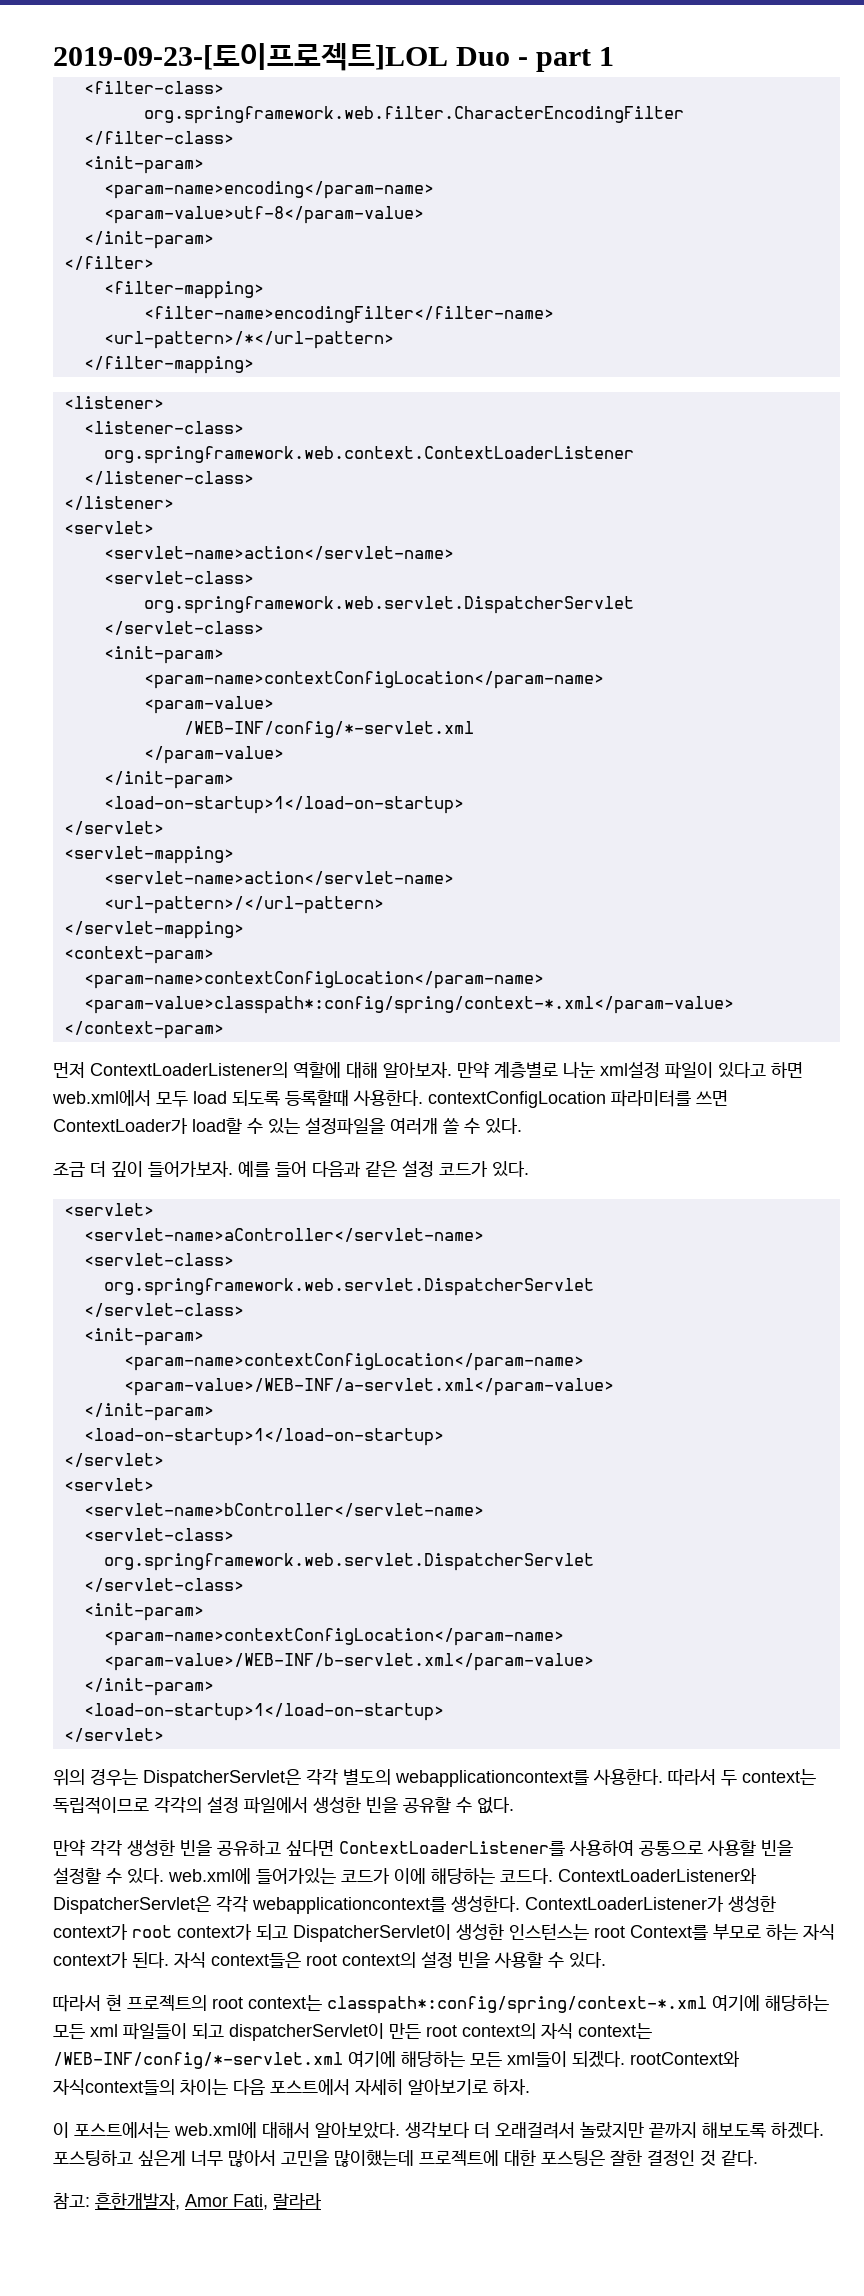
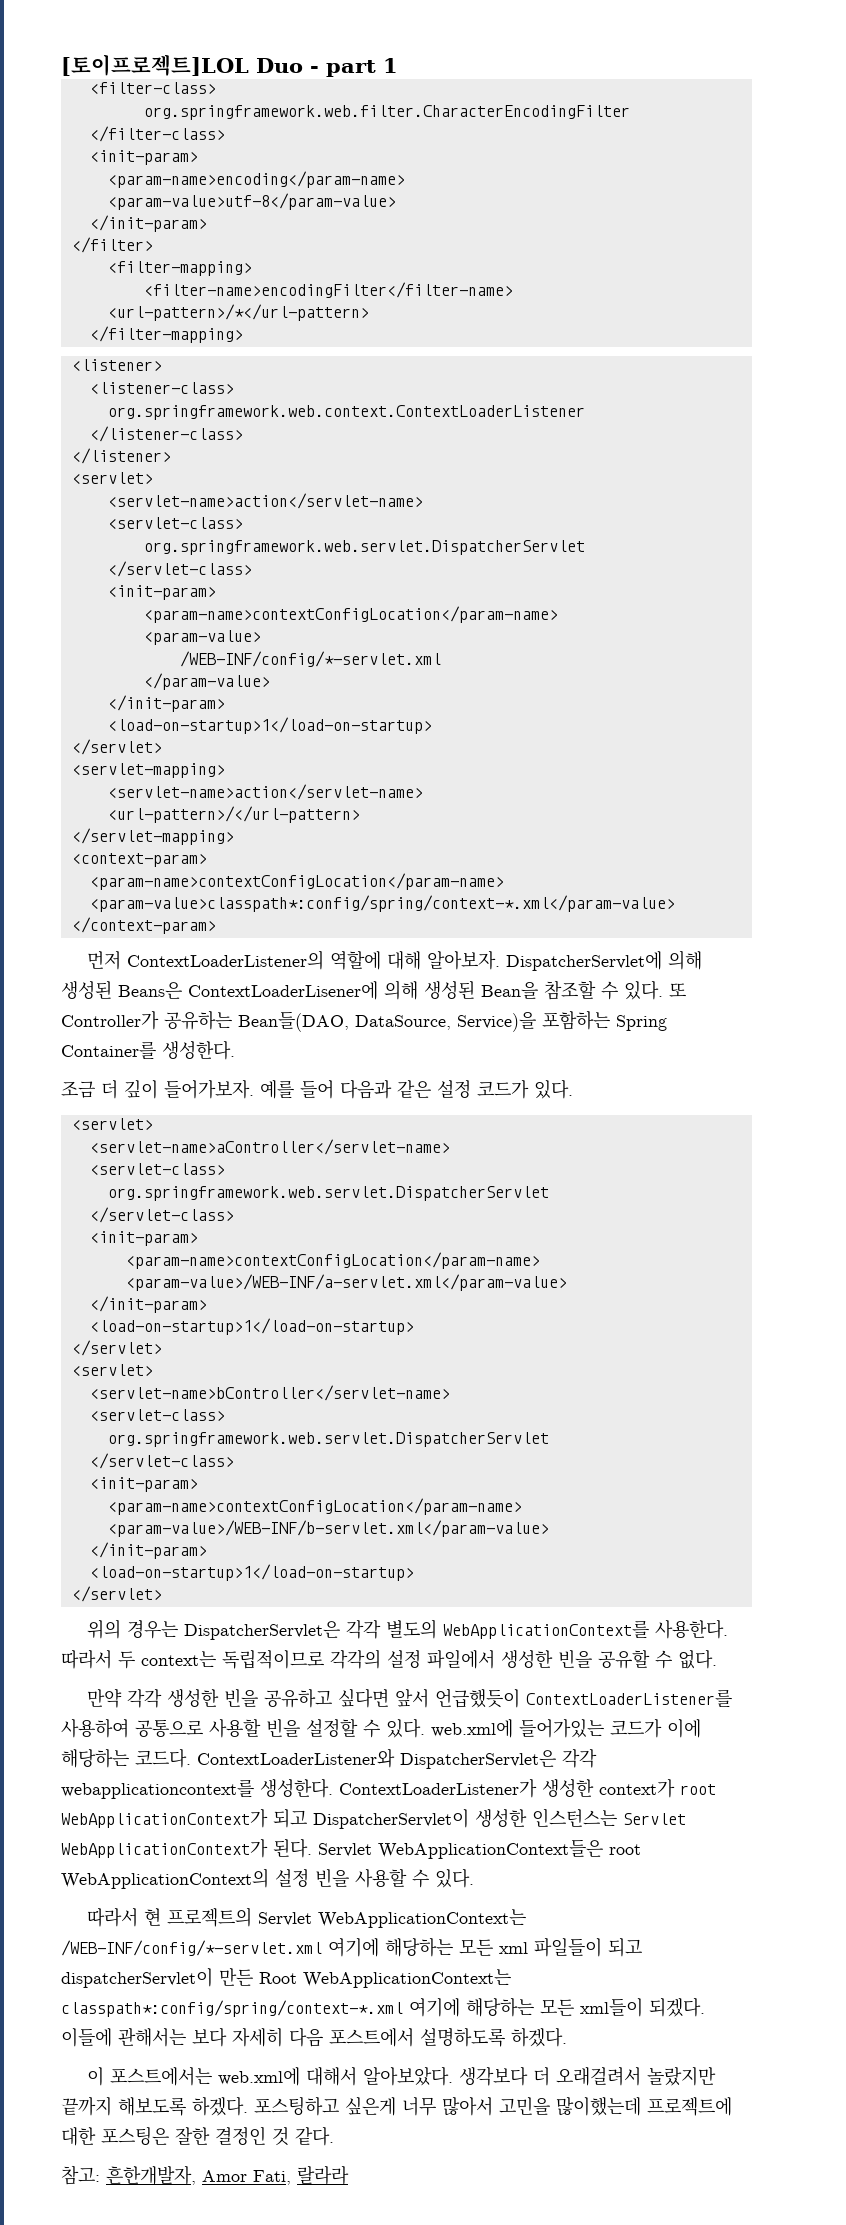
[53,43,448,71] 2019-09-23-[토이프로젝트]LOL -> [61,54,249,76] [토이프로젝트]LOL
[457,1061,803,1079] [52,1089,728,1108] [53,1117,522,1135] 만약 계층별로 나눈 xml설정 파일이 있다고 하면 web.xml에서 모두 load 되도록 등록할때 사용한다. contextConfigLocation 파라미터를 쓰면 ContextLoader가 load할 수 있는 설정파일을 여러개 쓸 수 있다. -> [505,950,702,971] [61,980,686,1000] [61,1011,667,1032] [61,1040,235,1060] DispatcherServlet에 의해 생성된 Beans은 ContextLoaderLisener에 의해 생성된 Bean을 참조할 수 있다. 또 Controller가 공유하는 Bean들(DAO, DataSource, Service)을 포함하는 Spring Container를 생성한다.
[395,1770,589,1787] webapplicationcontext를 -> [442,1620,649,1639] WebApplicationContext를
(334, 1848) none -> [394,1688,520,1708] 앞서 언급했듯이
[177,1924,252,1940] context가 -> [61,1809,268,1828] WebApplicationContext가
[594,1924,835,1940] [53,1952,416,1968] root Context를 부모로 하는 자식 context가 된다. 자식 context들은 root context의 -> [623,1813,686,1825] [61,1838,641,1859] [61,1868,269,1889] Servlet WebApplicationContext가 된다. Servlet WebApplicationContext들은 root WebApplicationContext의
[212,1995,707,2014] root context는 classpath*:config/spring/context-*.xml -> [257,1909,526,1928] [61,1940,322,1956] Servlet WebApplicationContext는 /WEB-INF/config/*-servlet.xml
[426,2023,652,2039] [53,2052,343,2069] root context의 자식 context는 /WEB-INF/config/*-servlet.xml -> [259,1969,511,1988] [61,2000,403,2017] Root WebApplicationContext는 classpath*:config/spring/context-*.xml
[630,2051,740,2067] [53,2079,530,2095] rootContext와 자식context들의 차이는 다음 포스트에서 자세히 알아보기로 하자. -> [61,2027,567,2047] 이들에 관해서는 보다 자세히 다음 포스트에서 설명하도록 하겠다.

